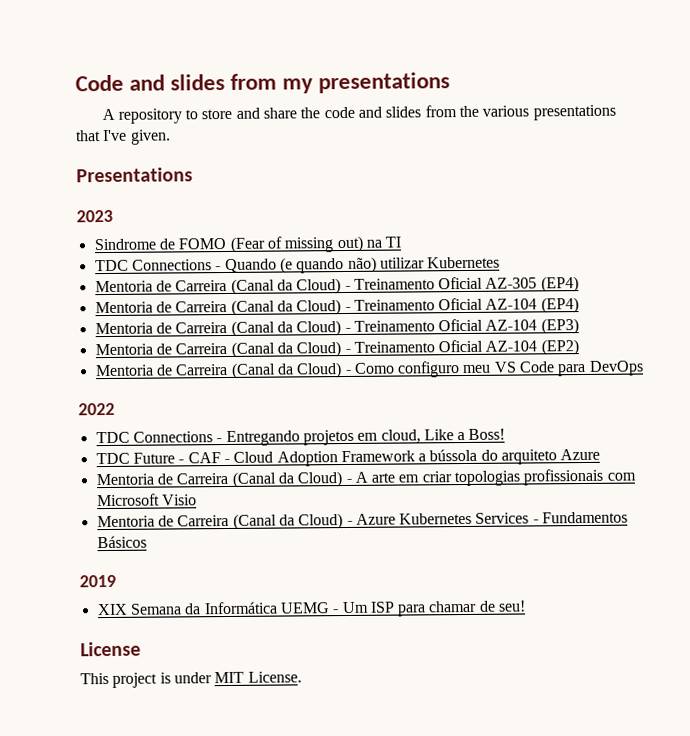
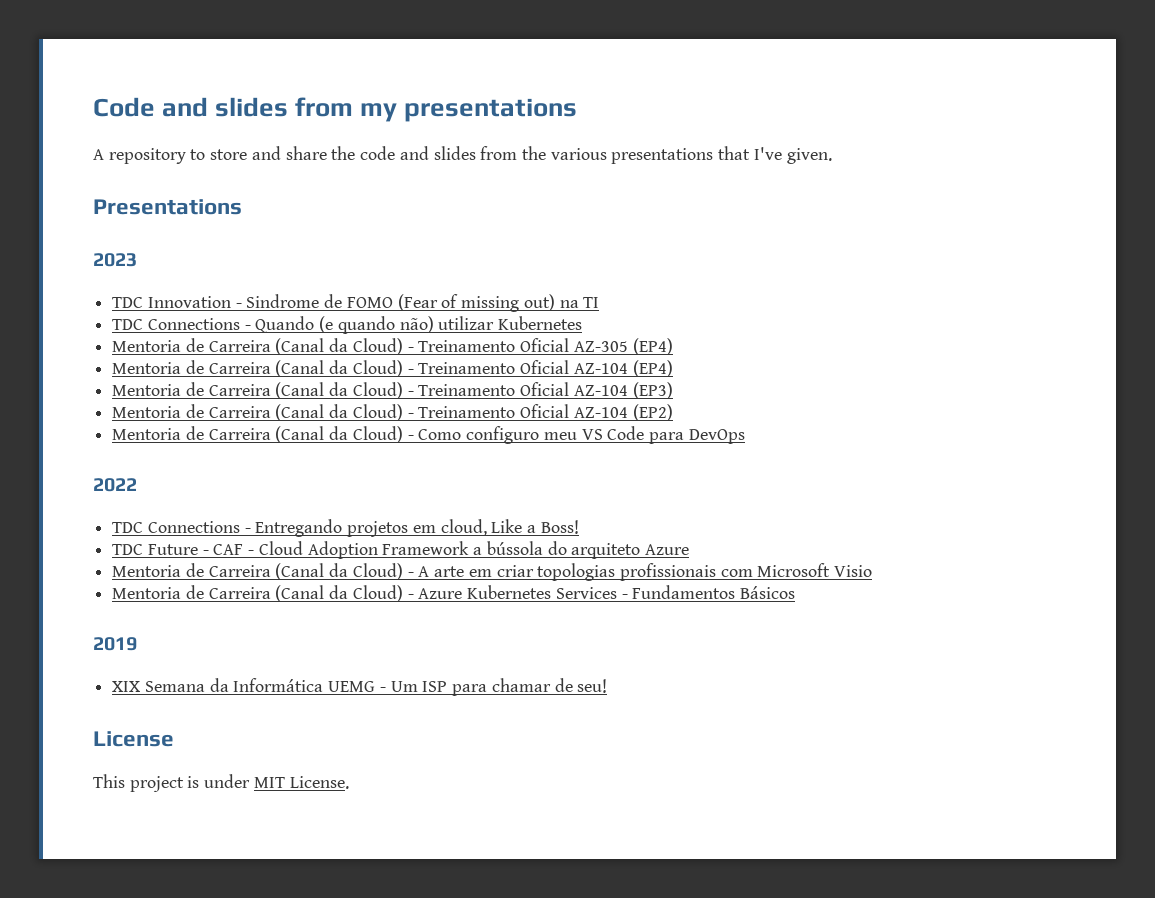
(113, 216) none -> [112,296,242,308] TDC Innovation -

